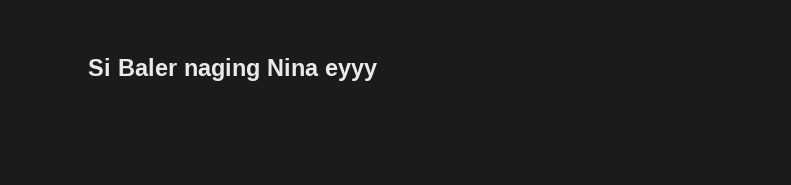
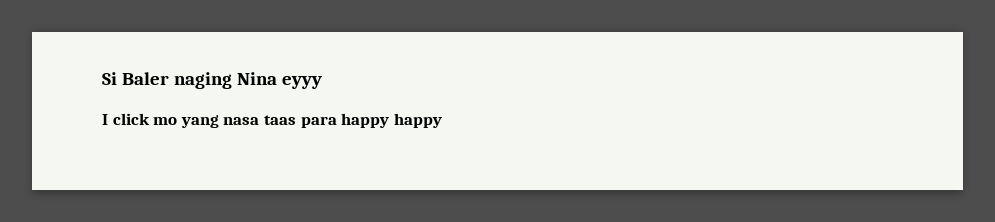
(377, 72) none -> [102,113,442,128] // I click mo yang nasa taas para happy happy

